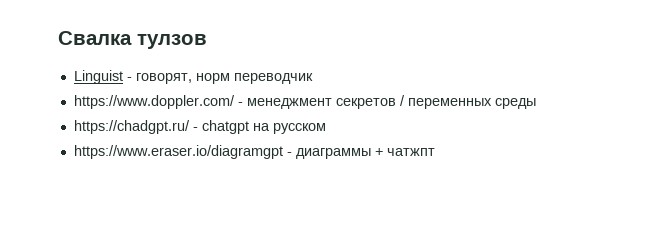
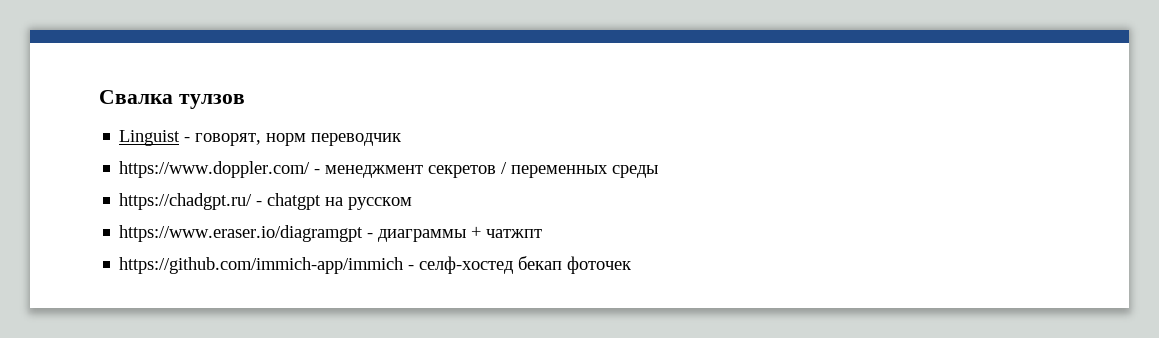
(435, 152) none -> [119,256,632,274] // https://github.com/immich-app/immich - селф-хостед бекап фоточек

